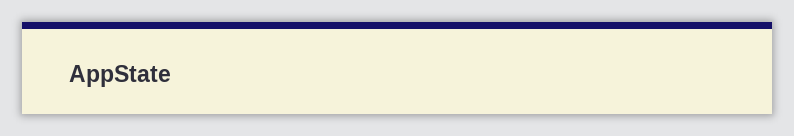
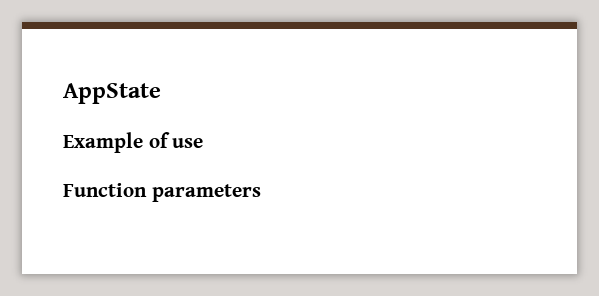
(171, 76) none -> [63,132,204,153] [63,183,261,202] // Example of use // Function parameters

